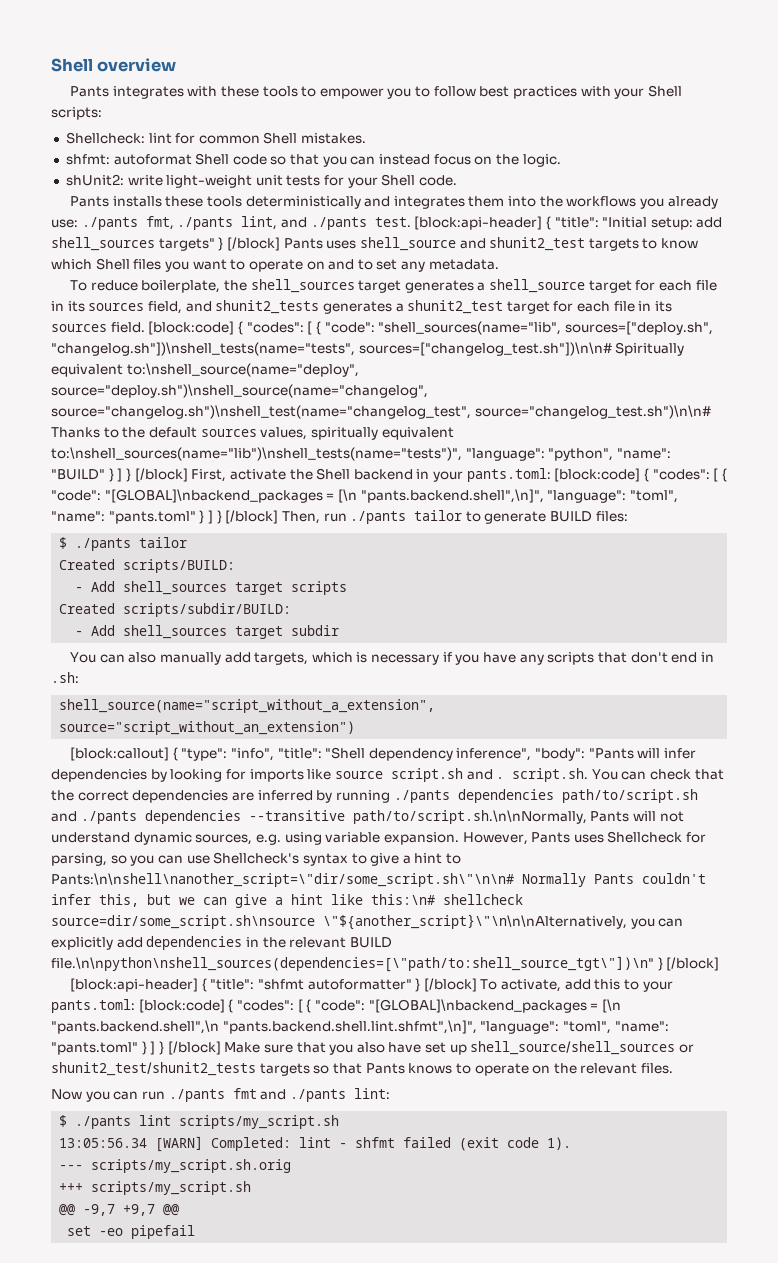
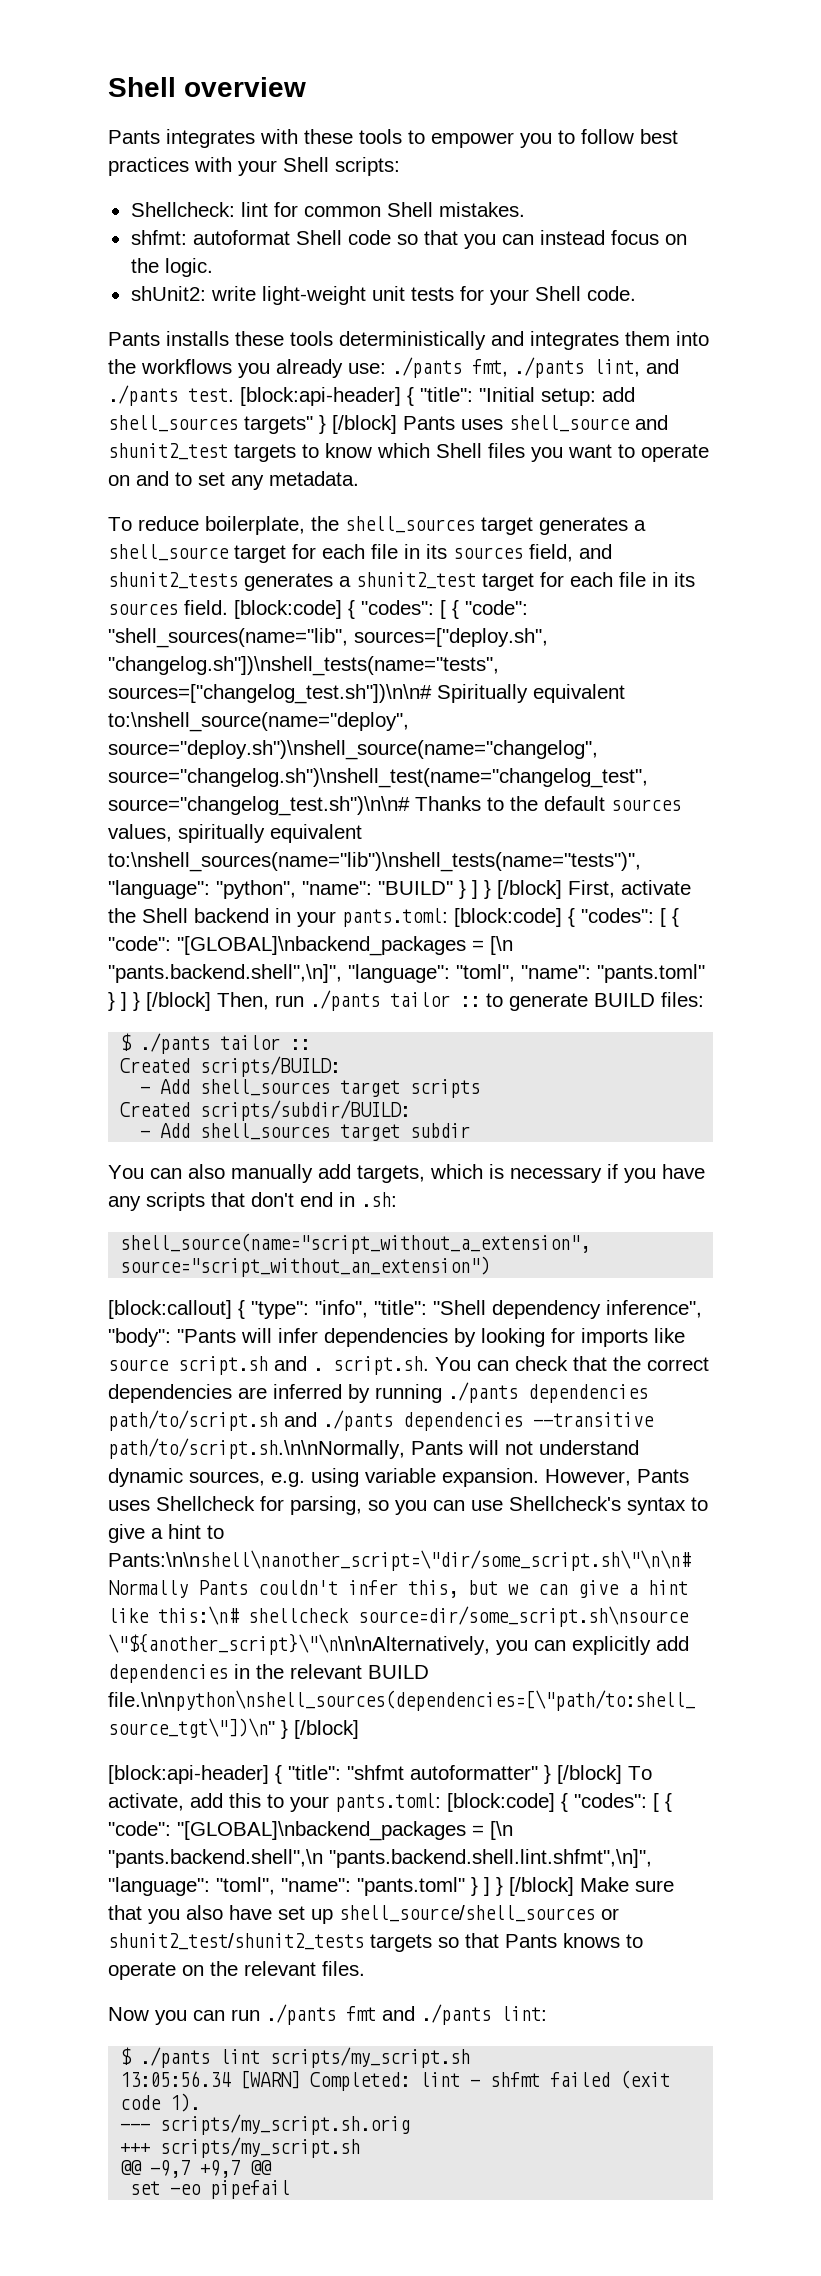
(463, 515) none -> [460,996,480,1007] ::
(188, 542) none -> [290,1039,311,1050] ::

